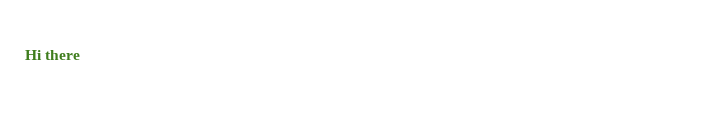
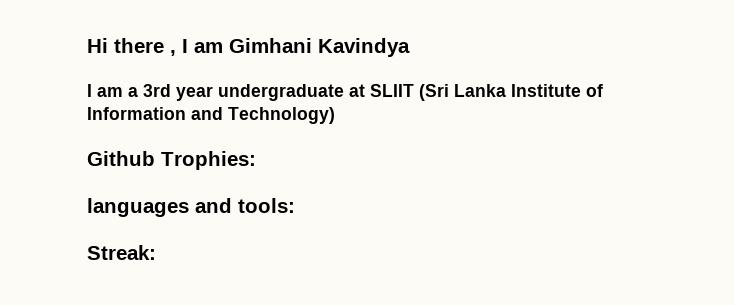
(81, 55) none -> [170,38,410,57] [87,84,603,101] [87,107,335,124] [87,151,256,170] [87,198,295,217] [87,245,156,260] , I am Gimhani Kavindya // I am a 3rd year undergraduate at SLIIT (Sri Lanka Institute of Information and Technology) // Github Trophies: // languages and tools: // Streak:

